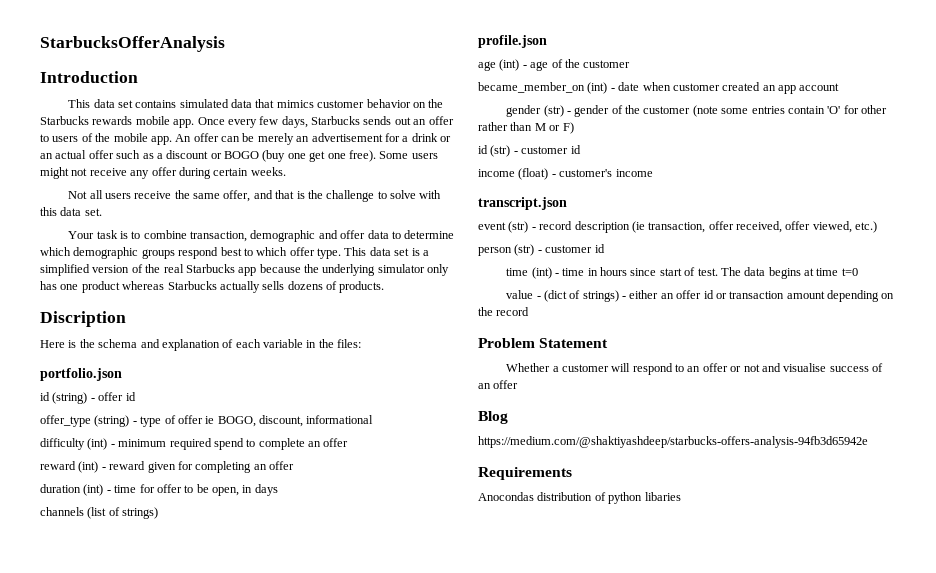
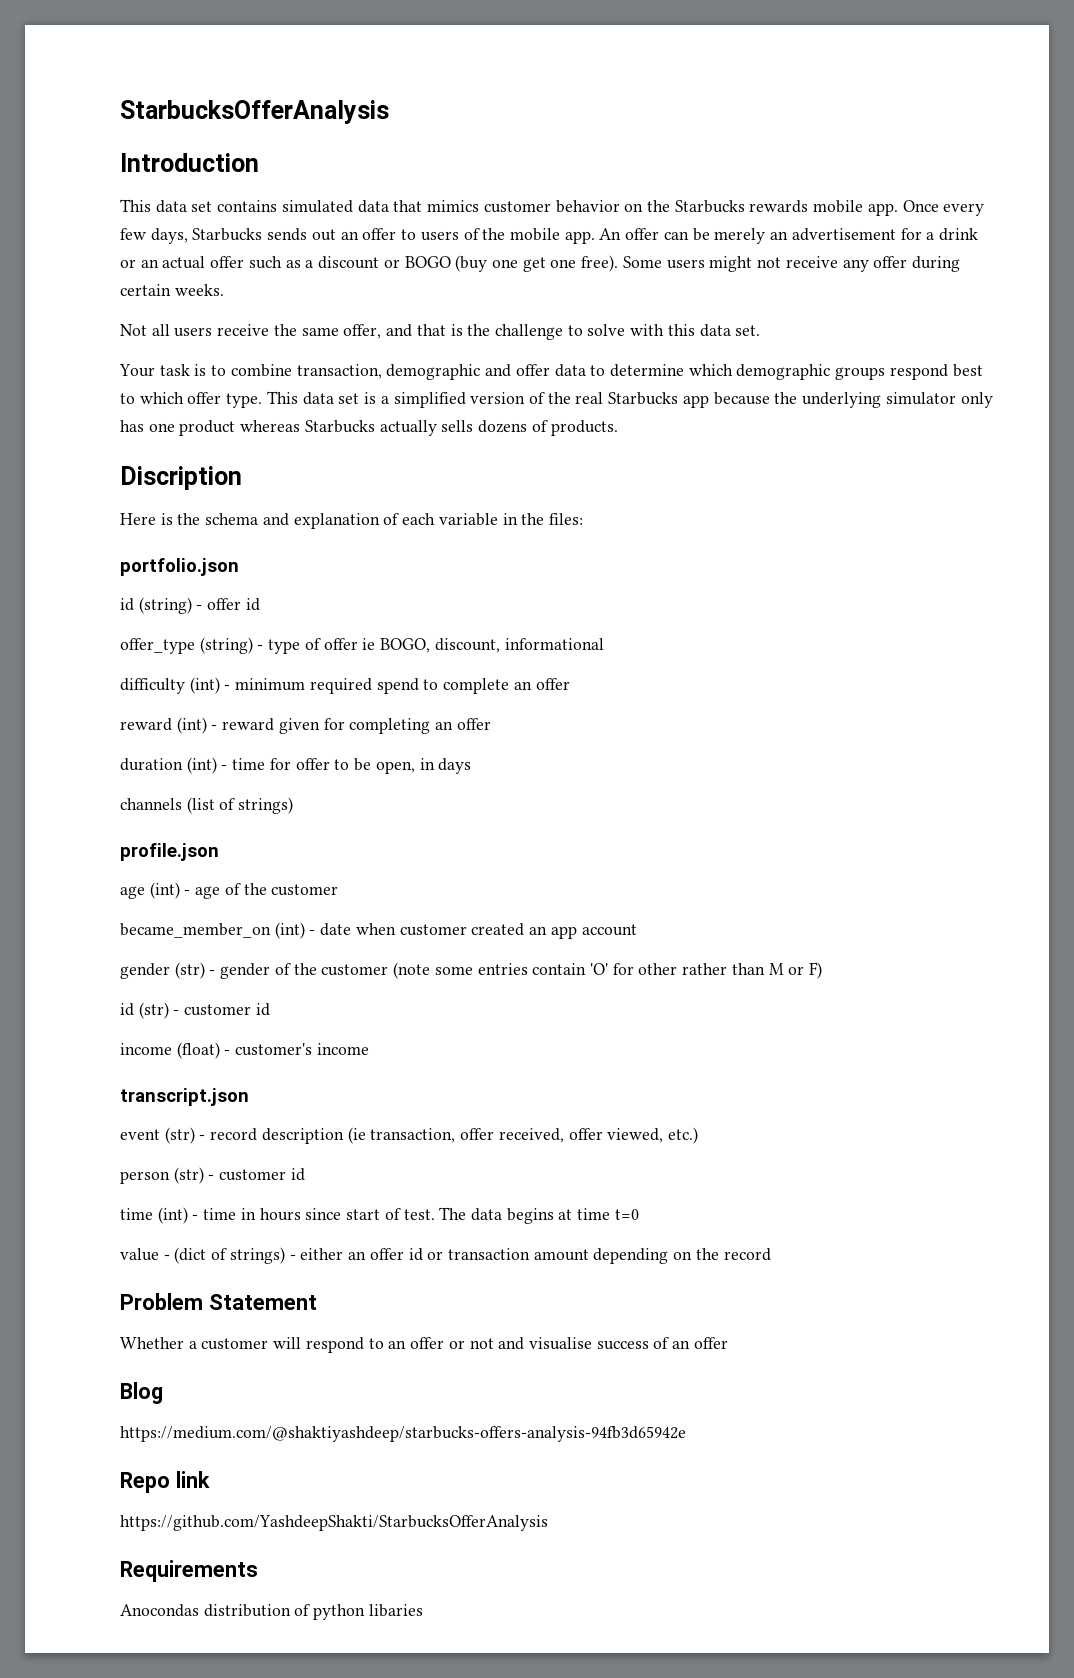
(868, 442) none -> [120,1471,210,1493] [120,1515,548,1531] // Repo link // https://github.com/YashdeepShakti/StarbucksOfferAnalysis

